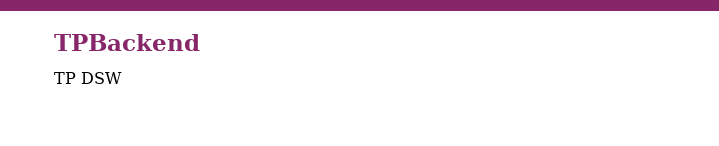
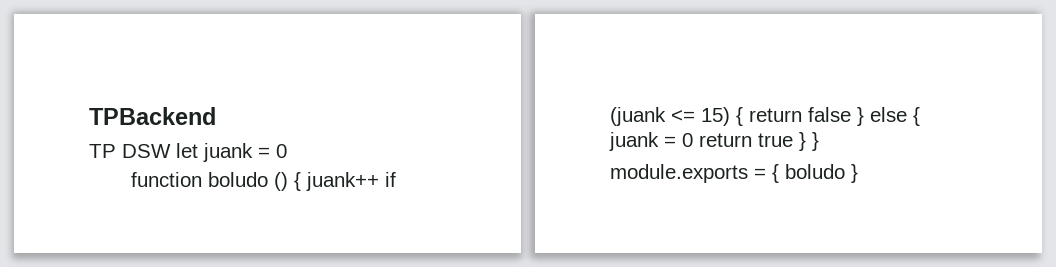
(122, 78) none -> [176,143,287,162] [130,172,396,191] [610,107,920,126] [609,132,819,151] [610,164,858,183] let juank = 0 // function boludo () { juank++ if (juank <= 15) { return false } else { juank = 0 return true } } // module.exports = { boludo }

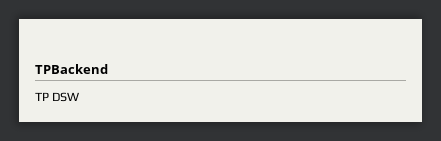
[176,143,287,162] [130,172,396,191] [610,107,920,126] [609,132,819,151] [610,164,858,183] let juank = 0 // function boludo () { juank++ if (juank <= 15) { return false } else { juank = 0 return true } } // module.exports = { boludo } -> (80, 97) none

